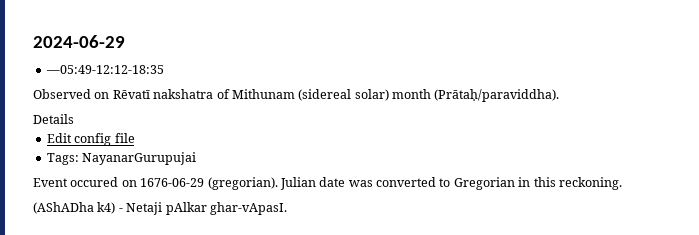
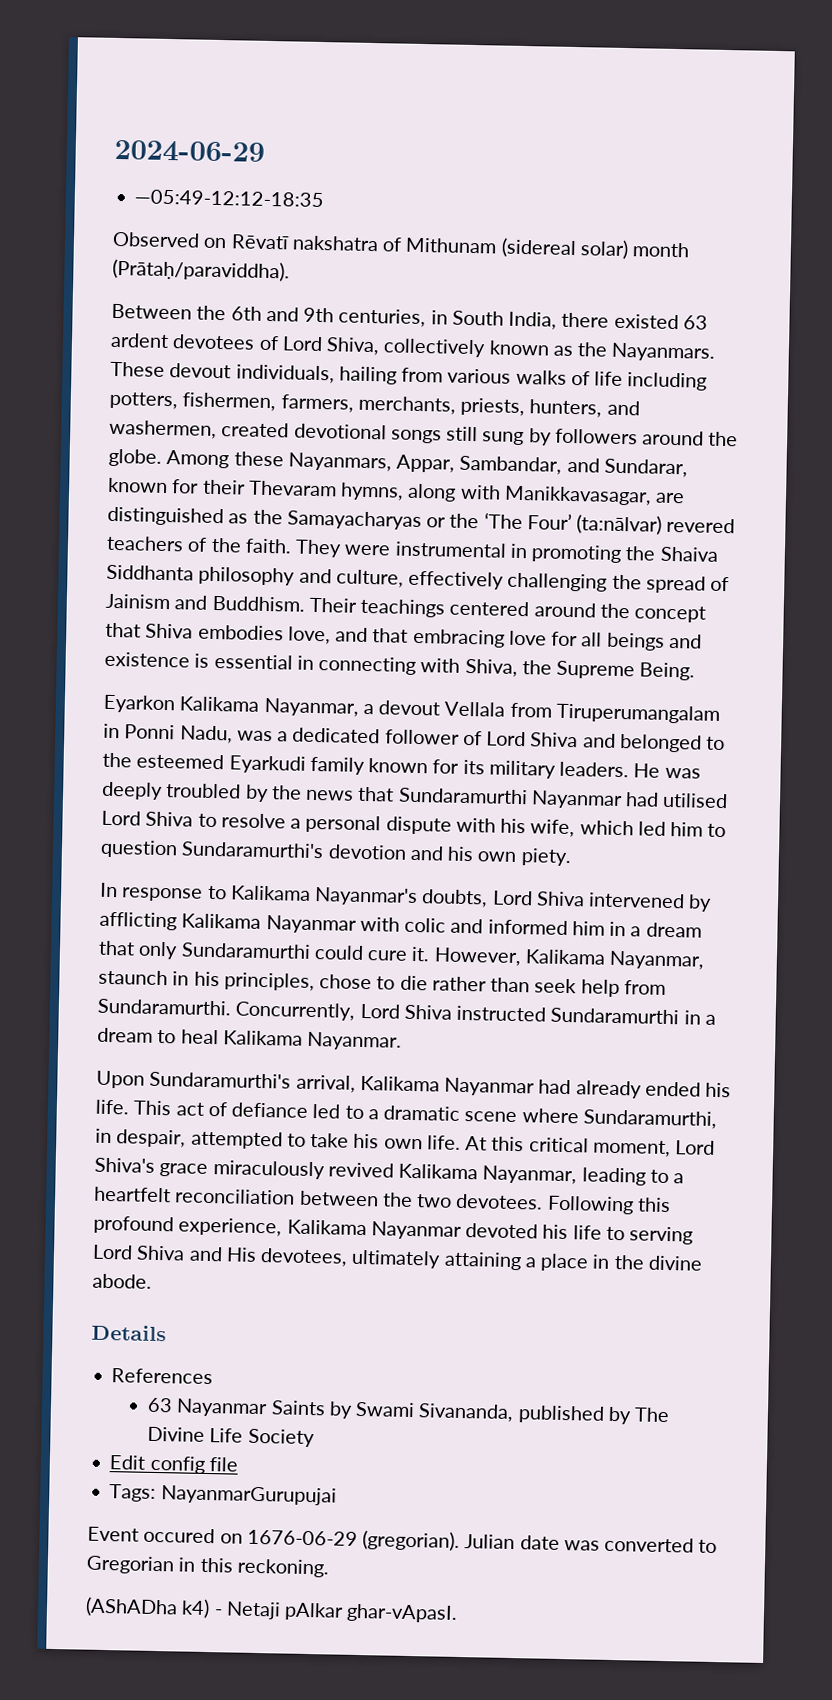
[33,114,74,124] Details -> [111,303,708,330] [110,332,717,362] [110,361,708,391] [109,391,640,418] [109,419,739,447] [108,448,688,478] [108,477,686,506] [107,506,736,535] [106,535,719,564] [106,564,730,594] [105,593,707,623] [105,622,702,651] [104,651,696,681] [103,694,720,724] [103,723,726,753] [102,752,701,779] [101,781,729,810] [101,810,727,838] [100,839,572,867] [100,882,713,912] [99,911,702,938] [98,940,706,970] [98,969,666,998] [97,998,716,1025] [97,1027,403,1051] [96,1070,732,1099] [95,1099,717,1129] [95,1128,716,1158] [94,1157,685,1186] [94,1186,671,1215] [93,1215,694,1245] [92,1244,703,1272] [92,1273,152,1289] [91,1324,167,1342] [111,1368,214,1385] [147,1397,671,1425] [147,1426,315,1448] Between the 6th and 9th centuries, in South India, there existed 63 ardent devotees of Lord Shiva, collectively known as the Nayanmars. These devout individuals, hailing from various walks of life including potters, fishermen, farmers, merchants, priests, hunters, and washermen, created devotional songs still sung by followers around the globe. Among these Nayanmars, Appar, Sambandar, and Sundarar, known for their Thevaram hymns, along with Manikkavasagar, are distinguished as the Samayacharyas or the ‘The Four’ (ta:nālvar) revered teachers of the faith. They were instrumental in promoting the Shaiva Siddhanta philosophy and culture, effectively challenging the spread of Jainism and Buddhism. Their teachings centered around the concept that Shiva embodies love, and that embracing love for all beings and existence is essential in connecting with Shiva, the Supreme Being. // Eyarkon Kalikama Nayanmar, a devout Vellala from Tiruperumangalam in Ponni Nadu, was a dedicated follower of Lord Shiva and belonged to the esteemed Eyarkudi family known for its military leaders. He was deeply troubled by the news that Sundaramurthi Nayanmar had utilised Lord Shiva to resolve a personal dispute with his wife, which led him to question Sundaramurthi's devotion and his own piety. // In response to Kalikama Nayanmar's doubts, Lord Shiva intervened by afflicting Kalikama Nayanmar with colic and informed him in a dream that only Sundaramurthi could cure it. However, Kalikama Nayanmar, staunch in his principles, chose to die rather than seek help from Sundaramurthi. Concurrently, Lord Shiva instructed Sundaramurthi in a dream to heal Kalikama Nayanmar. // Upon Sundaramurthi's arrival, Kalikama Nayanmar had already ended his life. This act of defiance led to a dramatic scene where Sundaramurthi, in despair, attempted to take his own life. At this critical moment, Lord Shiva's grace miraculously revived Kalikama Nayanmar, leading to a heartfelt reconciliation between the two devotees. Following this profound experience, Kalikama Nayanmar devoted his life to serving Lord Shiva and His devotees, ultimately attaining a place in the divine abode. // Details // References // 63 Nayanmar Saints by Swami Sivananda, published by The Divine Life Society
[82,152,197,165] NayanarGurupujai -> [160,1485,337,1506] NayanmarGurupujai

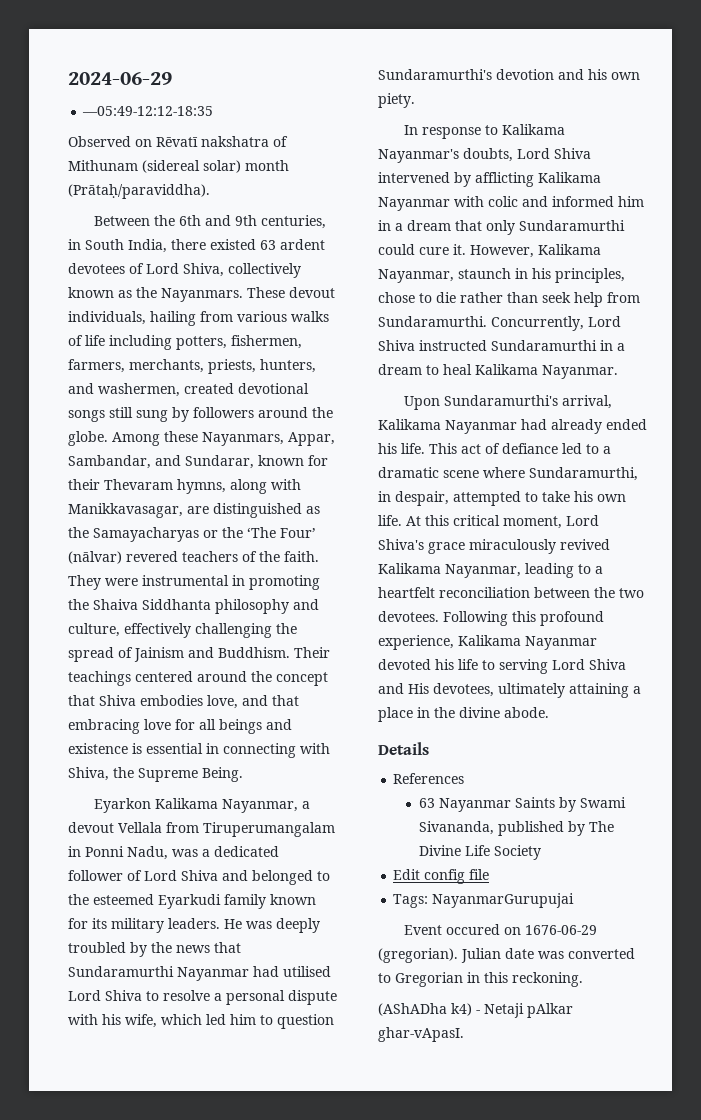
[576,514,663,535] (ta:nālvar) -> [68,551,122,564] (nālvar)

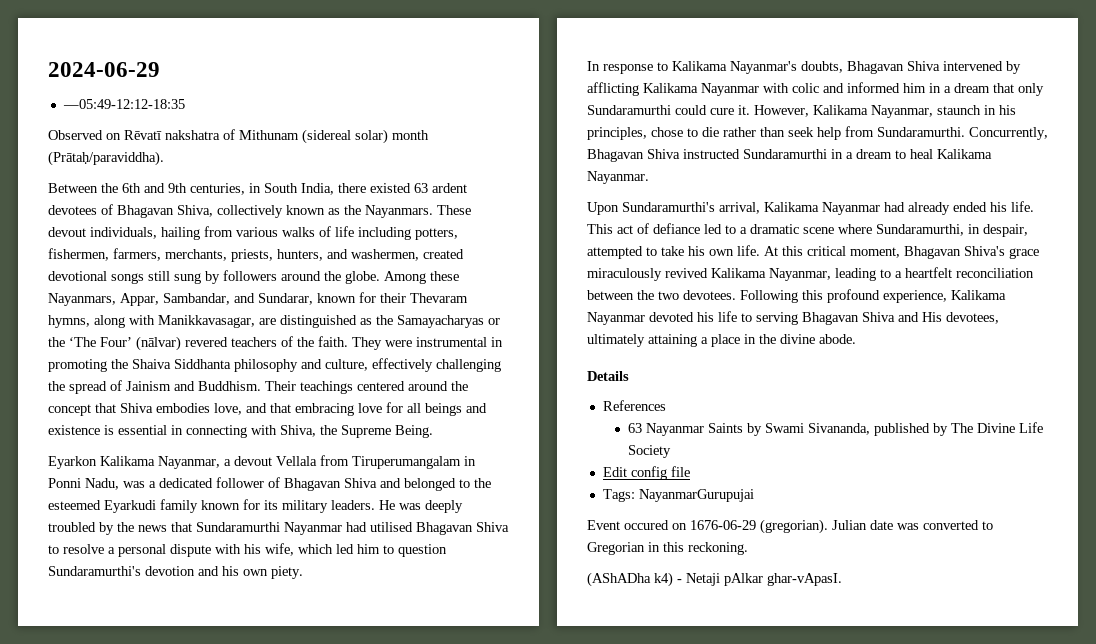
[146,263,179,274] Lord -> [117,205,174,218] Bhagavan
[144,870,177,881] Lord -> [284,478,341,491] Bhagavan
[68,990,101,1001] Lord -> [416,522,473,535] Bhagavan
[517,148,550,159] Lord -> [847,61,904,74] Bhagavan
[588,316,621,327] Lord -> [587,149,644,162] Bhagavan
[566,515,599,526] Lord -> [904,246,961,259] Bhagavan
[552,659,585,670] Lord -> [802,312,859,325] Bhagavan

